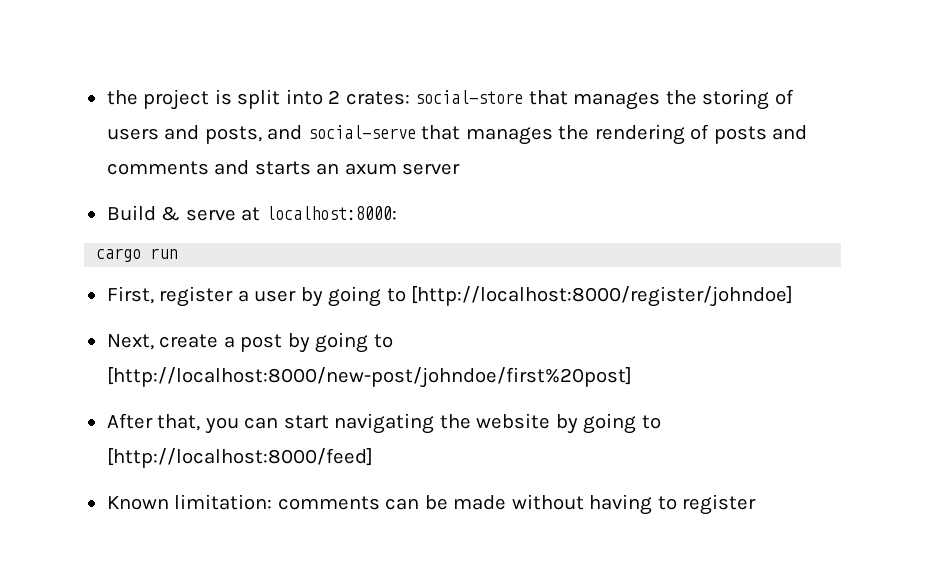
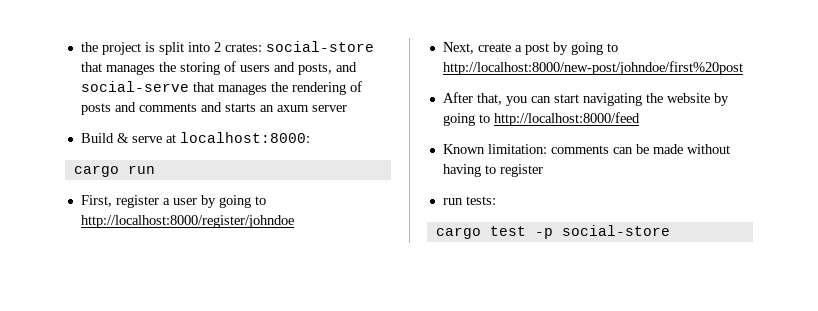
[411,286,794,307] [http://localhost:8000/register/johndoe] -> [80,215,294,228] http://localhost:8000/register/johndoe
[106,367,632,388] [http://localhost:8000/new-post/johndoe/first%20post] -> [442,61,743,75] http://localhost:8000/new-post/johndoe/first%20post
[106,448,373,468] [http://localhost:8000/feed] -> [493,112,640,126] http://localhost:8000/feed
(757, 504) none -> [442,196,496,205] [435,225,670,239] // run tests: // cargo test -p social-store

